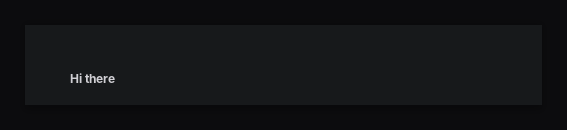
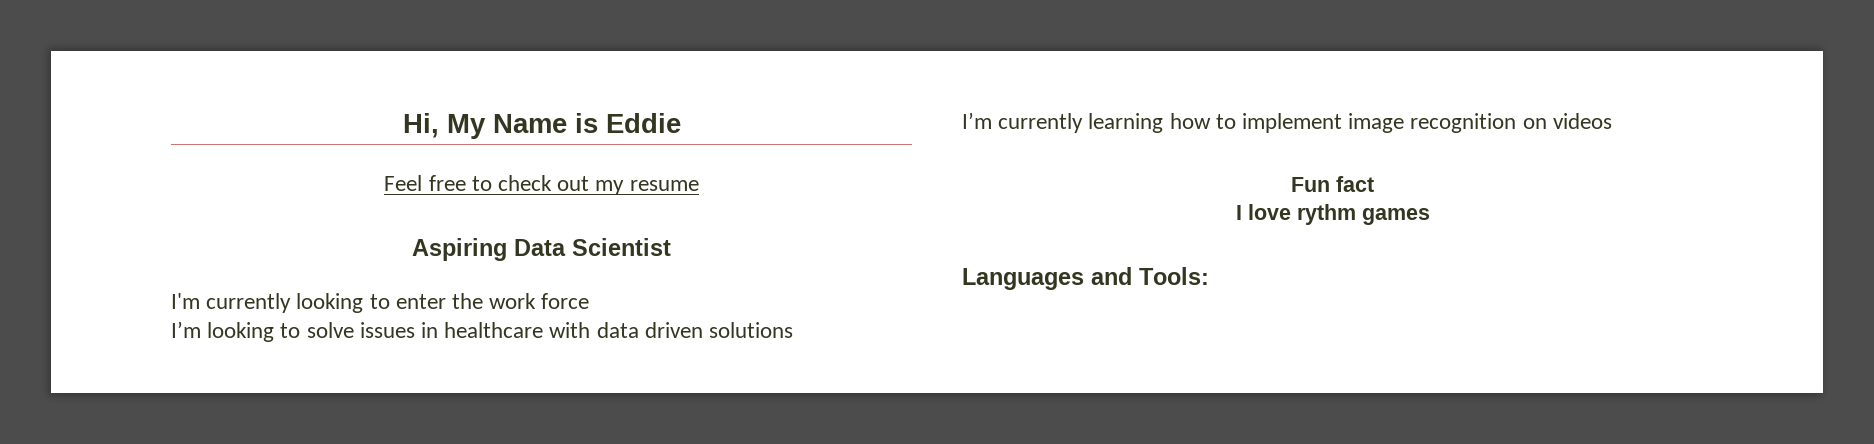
[70,73,116,83] Hi there -> [402,113,681,139] [384,175,699,195] [412,238,671,261] [171,293,590,313] [171,321,794,342] [962,112,1612,133] [1291,176,1374,192] [1235,204,1430,225] [962,267,1209,290] Hi, My Name is Eddie // Feel free to check out my resume // Aspiring Data Scientist // I'm currently looking to enter the work force // I’m looking to solve issues in healthcare with data driven solutions // I’m currently learning how to implement image recognition on videos // Fun fact // I love rythm games // Languages and Tools:

